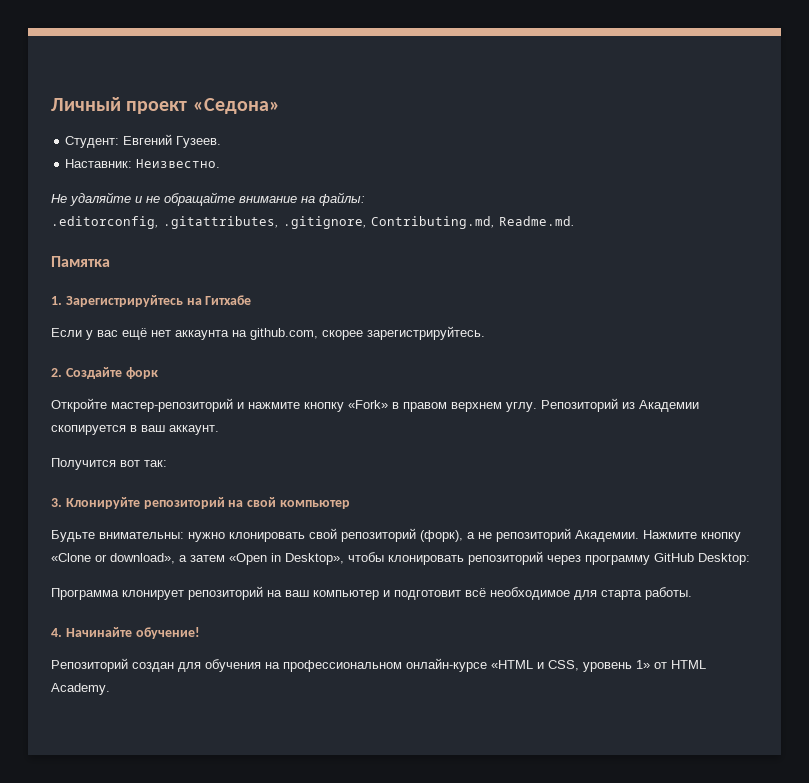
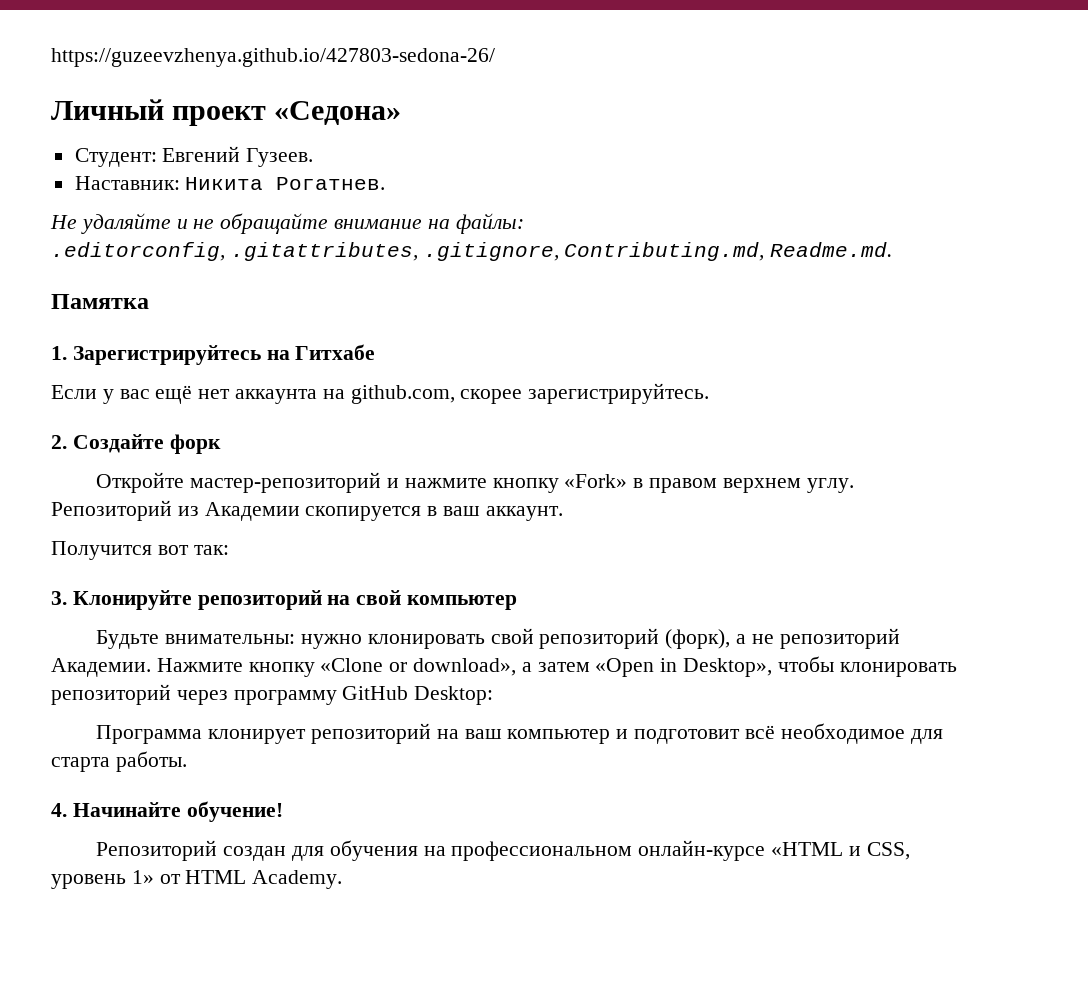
(51, 104) none -> [51,48,495,67] https://guzeevzhenya.github.io/427803-sedona-26/ //
[136,159,221,168] Неизвестно. -> [185,177,386,190] Никита Рогатнев.

